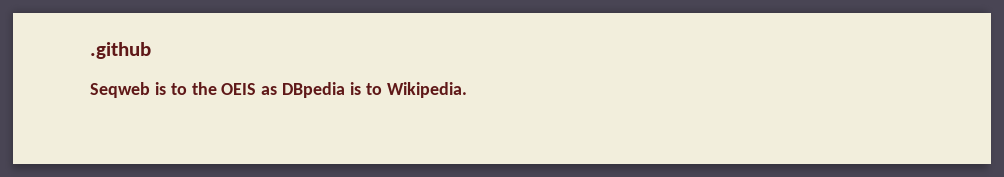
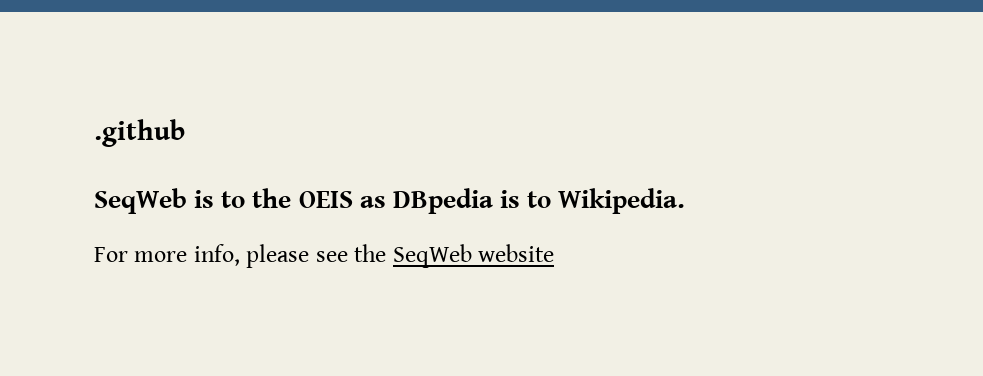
[90,82,150,98] Seqweb -> [94,188,187,214] SeqWeb
(467, 90) none -> [94,244,555,268] // For more info, please see the SeqWeb website

